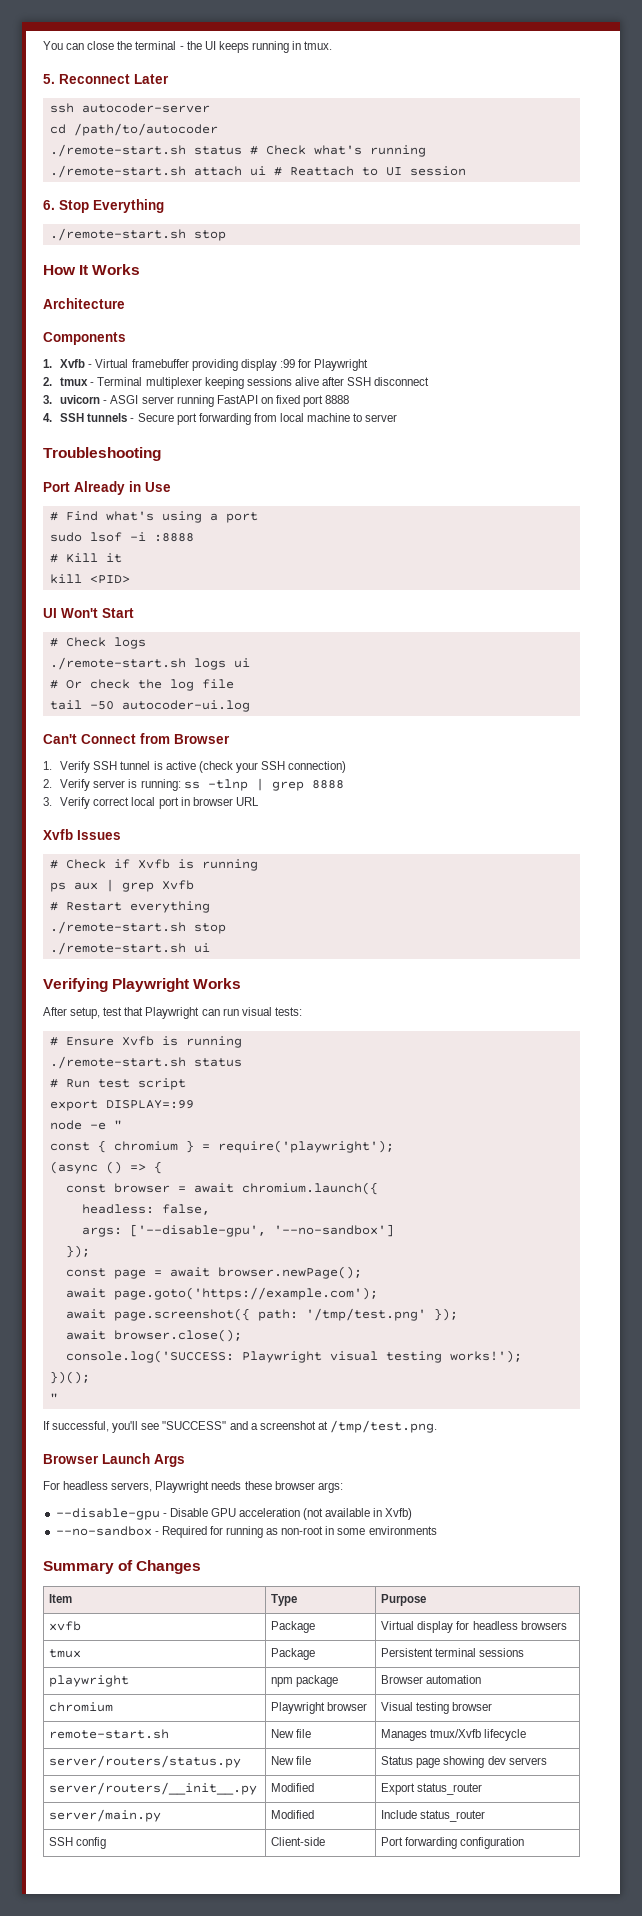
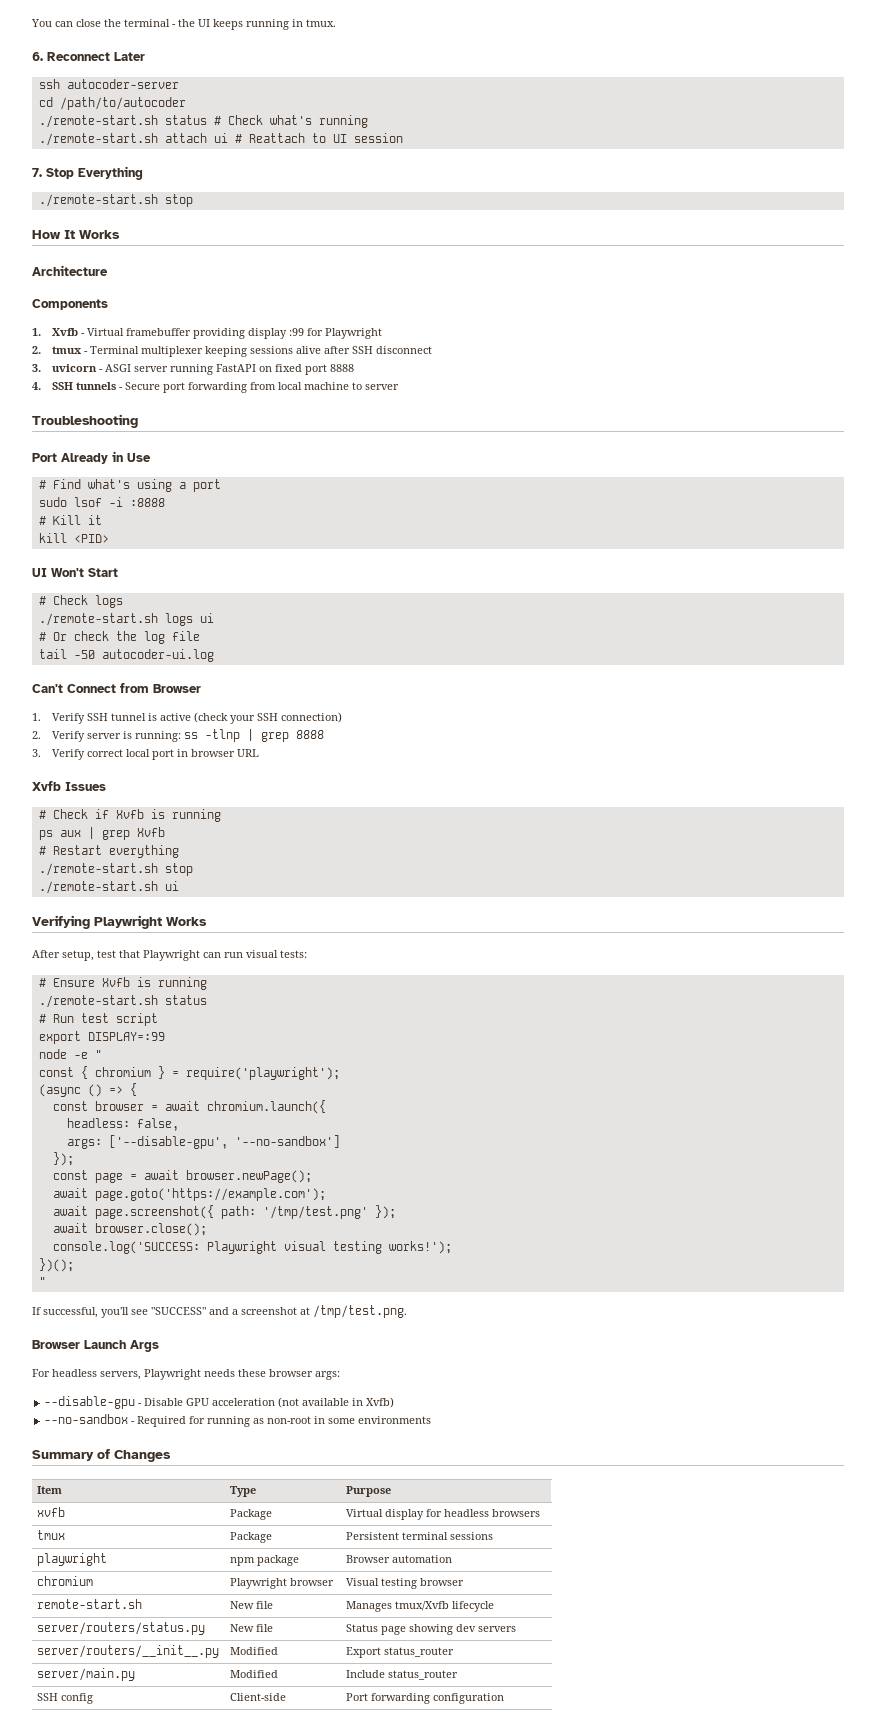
[43,74,55,84] 5. -> [32,52,43,61] 6.
[43,200,55,210] 6. -> [32,168,42,177] 7.

